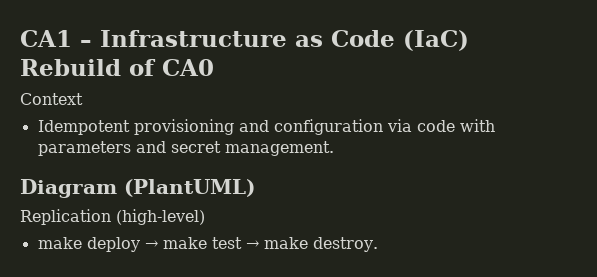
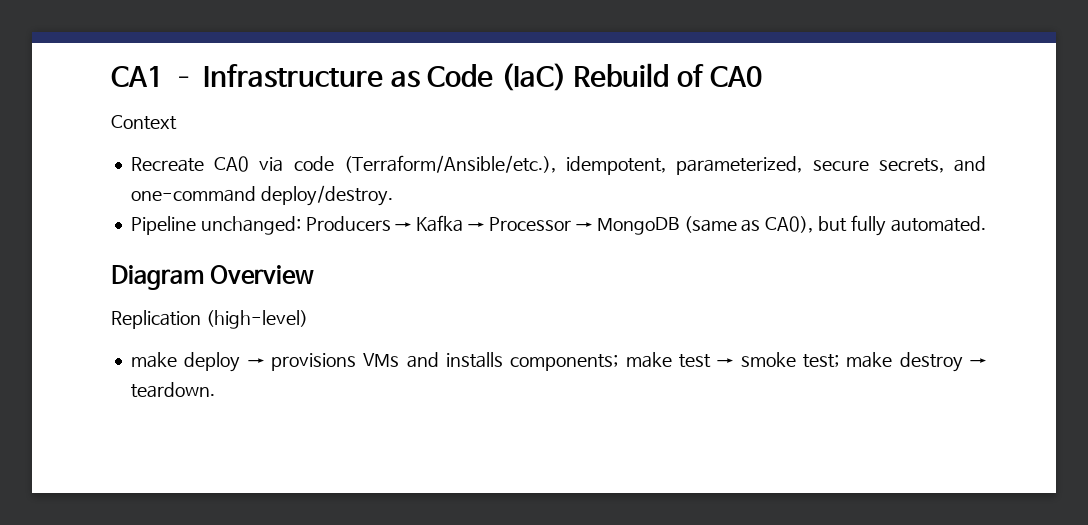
[37,119,495,135] [37,141,334,156] Idempotent provisioning and configuration via code with parameters and secret management. -> [130,155,987,175] [130,185,393,206] [130,215,986,236] Recreate CA0 via code (Terraform/Ansible/etc.), idempotent, parameterized, secure secrets, and one-command deploy/destroy. // Pipeline unchanged: Producers → Kafka → Processor → MongoDB (same as CA0), but fully automated.
[124,179,255,197] (PlantUML) -> [210,265,315,284] Overview
[162,237,378,252] make test → make destroy. -> [270,352,988,372] [130,382,215,398] provisions VMs and installs components; make test → smoke test; make destroy → teardown.

